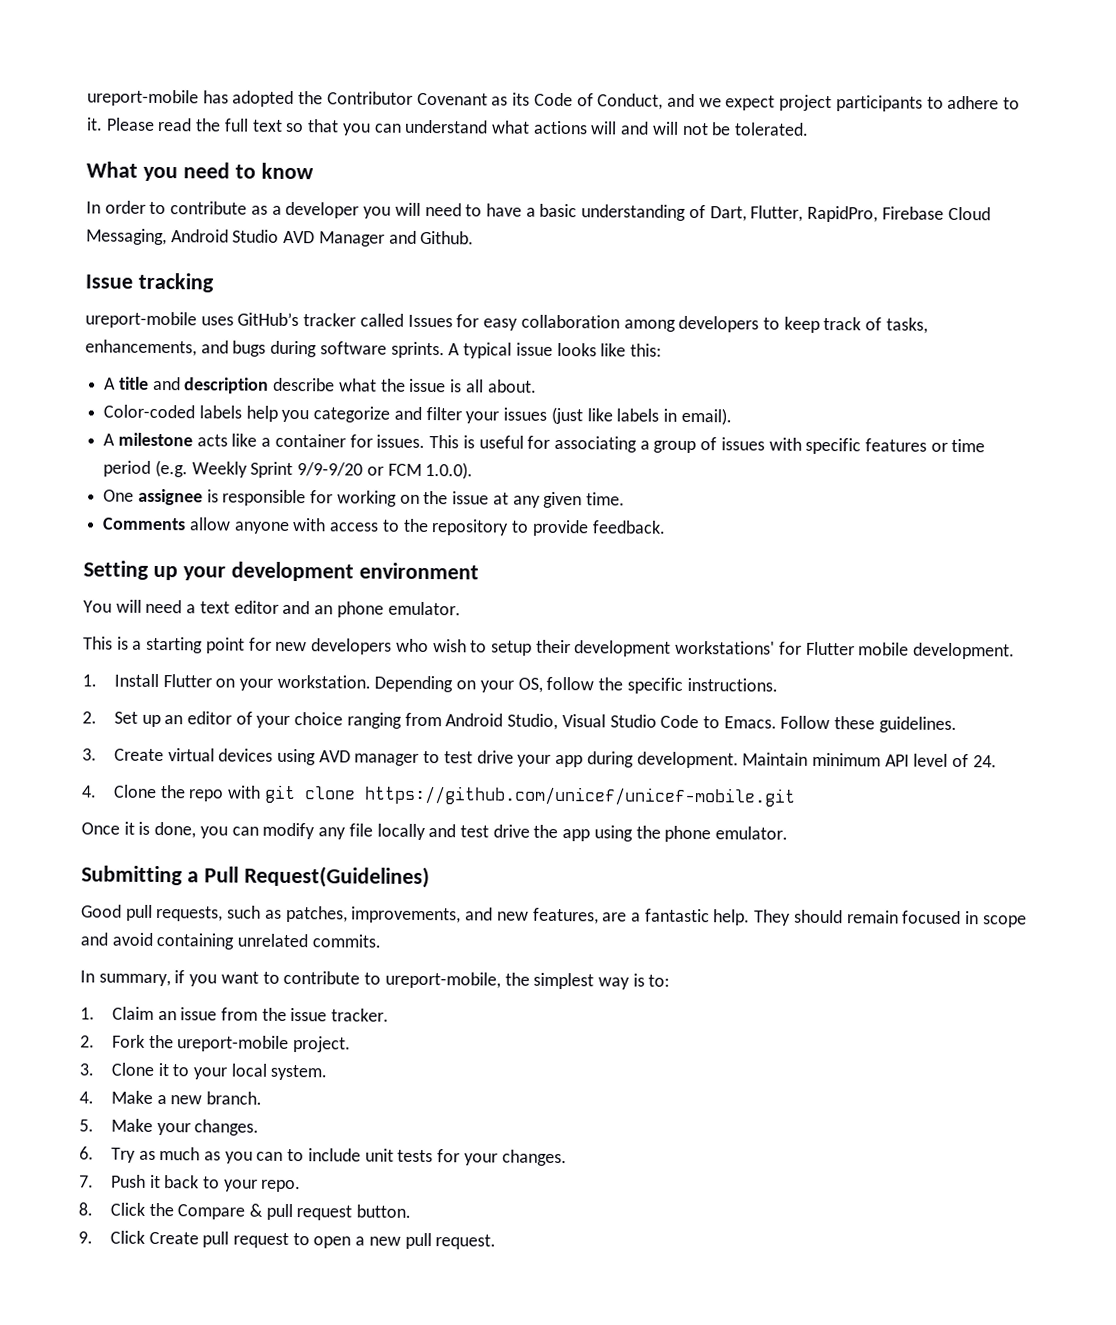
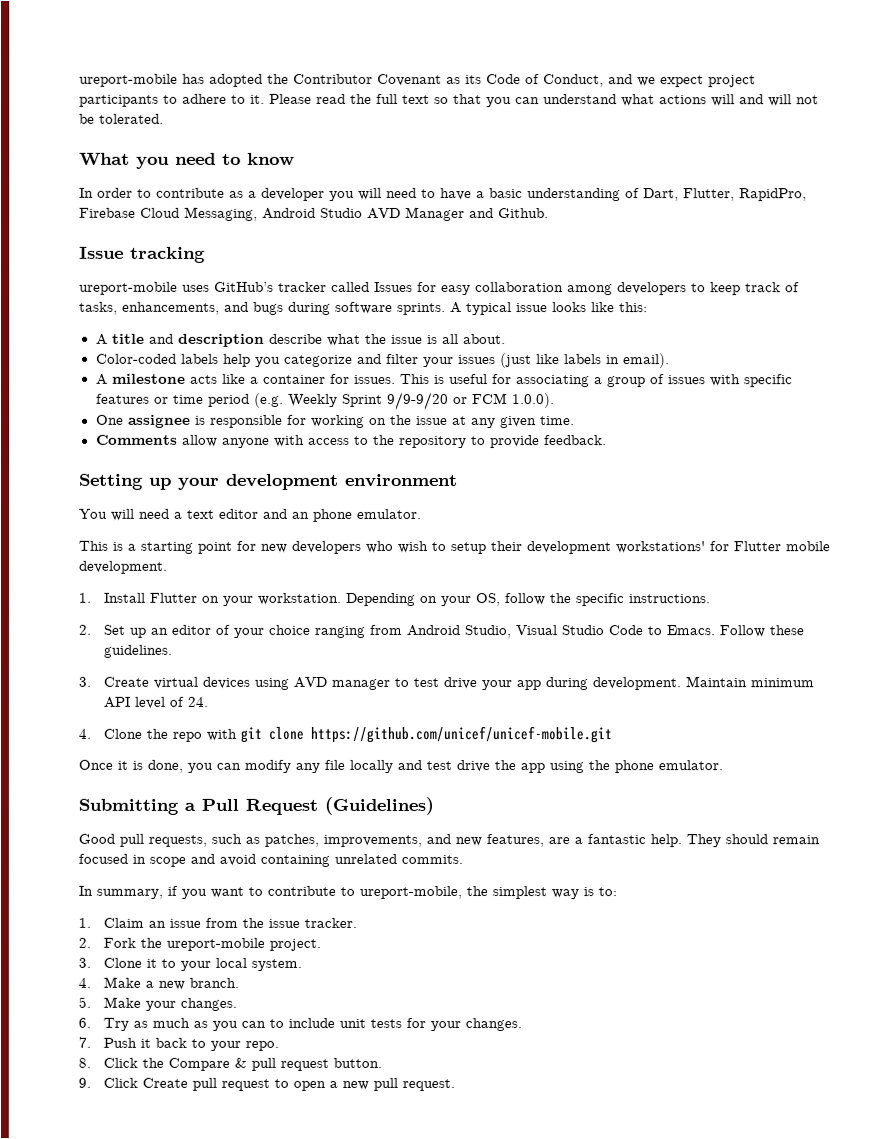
[243,865,430,889] Request(Guidelines) -> [245,796,434,815] Request (Guidelines)

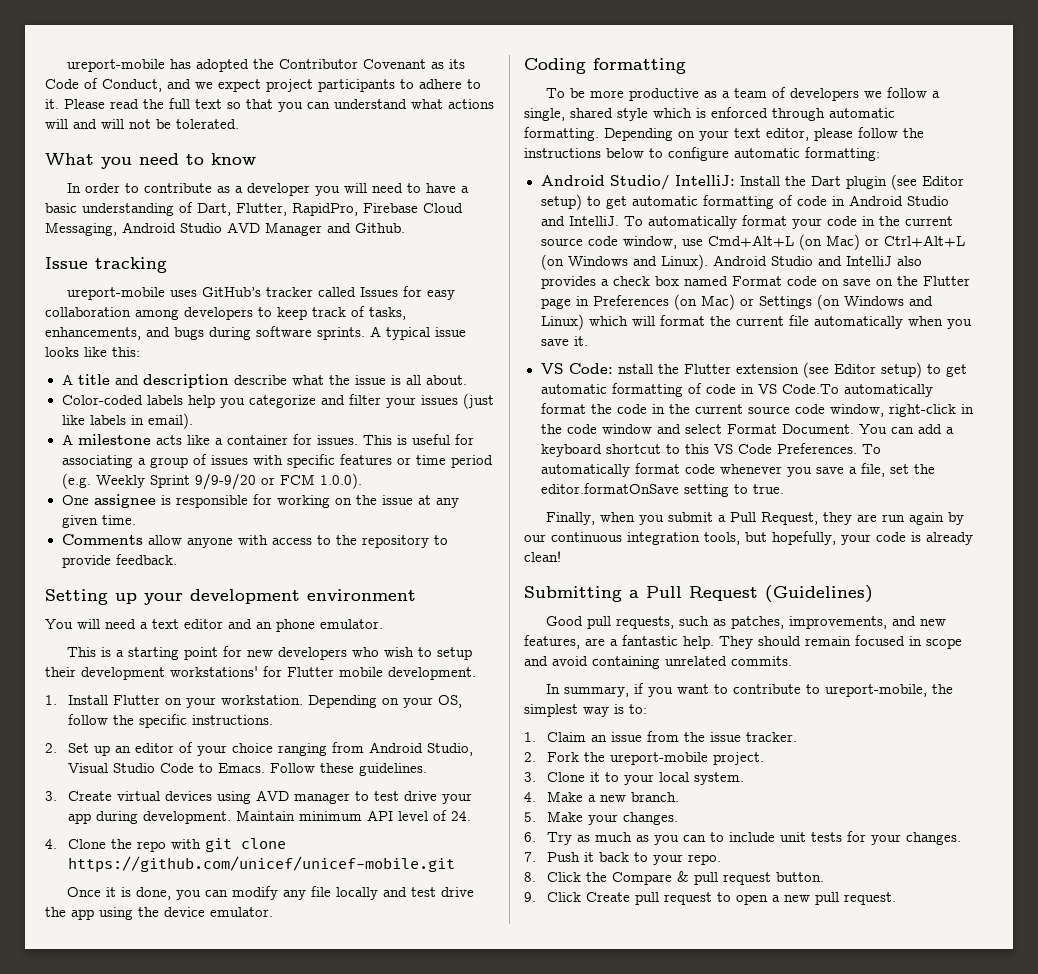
[614,760,723,774] phone emulator. -> [164,907,273,917] [524,58,686,74] [545,87,940,101] [524,107,895,121] [524,127,924,141] [524,147,880,161] [540,174,964,190] [540,194,949,210] [540,215,953,229] [540,234,965,250] [540,254,922,270] [540,276,970,289] [540,294,933,310] [540,314,972,330] [540,336,588,346] [540,362,967,378] [540,383,933,397] [540,403,974,417] [540,424,954,434] [540,443,881,457] [540,463,935,477] [540,483,784,497] [545,512,964,525] [524,531,973,545] [524,551,561,562] device emulator. // Coding formatting // To be more productive as a team of developers we follow a single, shared style which is enforced through automatic formatting. Depending on your text editor, please follow the instructions below to configure automatic formatting: // Android Studio/ IntelliJ: Install the Dart plugin (see Editor setup) to get automatic formatting of code in Android Studio and IntelliJ. To automatically format your code in the current source code window, use Cmd+Alt+L (on Mac) or Ctrl+Alt+L (on Windows and Linux). Android Studio and IntelliJ also provides a check box named Format code on save on the Flutter page in Preferences (on Mac) or Settings (on Windows and Linux) which will format the current file automatically when you save it. // VS Code: nstall the Flutter extension (see Editor setup) to get automatic formatting of code in VS Code.To automatically format the code in the current source code window, right-click in the code window and select Format Document. You can add a keyboard shortcut to this VS Code Preferences. To automatically format code whenever you save a file, set the editor.formatOnSave setting to true. // Finally, when you submit a Pull Request, they are run again by our continuous integration tools, but hopefully, your code is already clean!

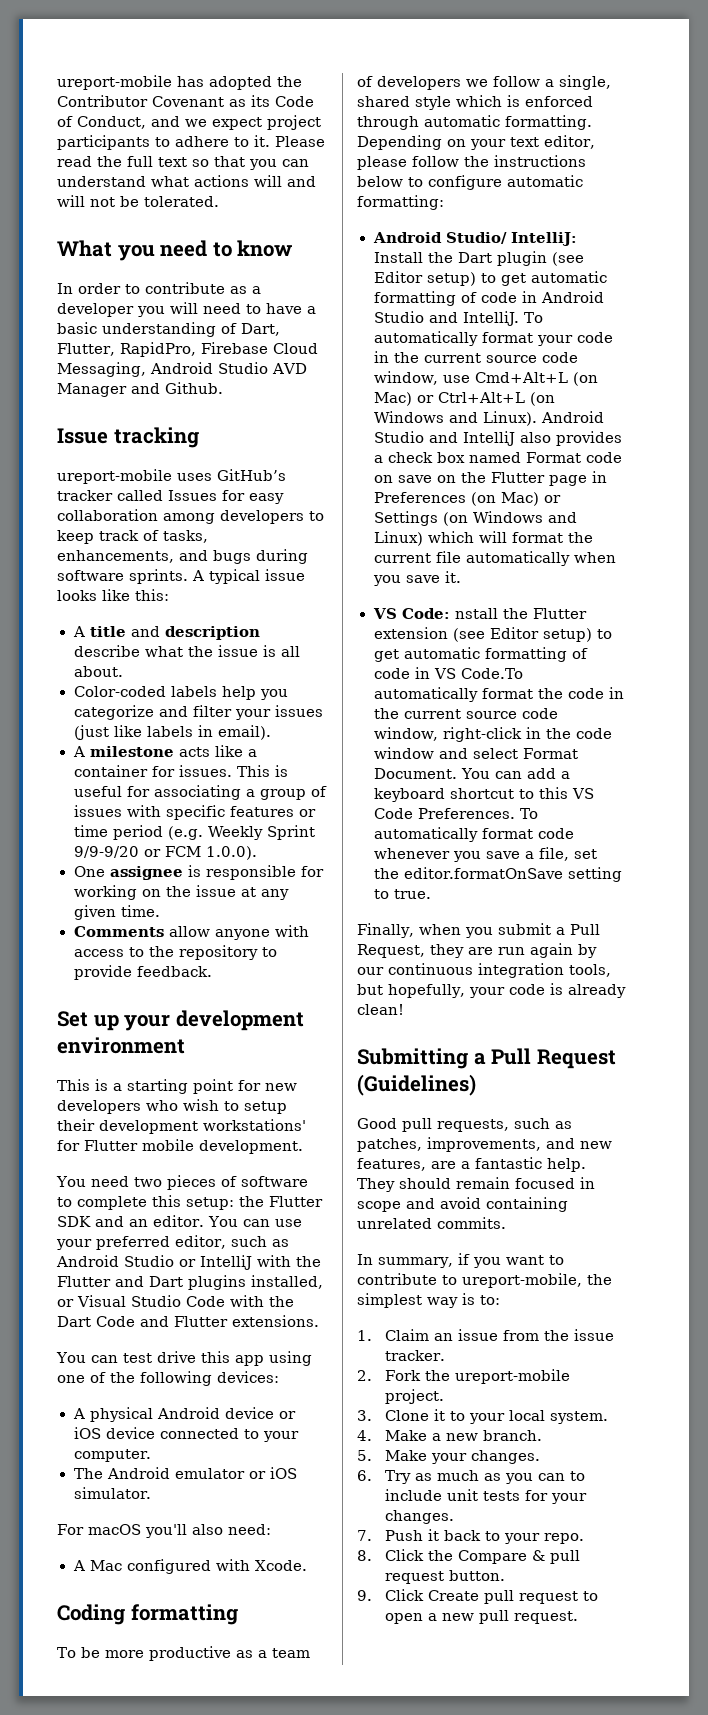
[45,589,108,605] Setting -> [57,1011,88,1027] Set
[45,619,383,632] // You will need a text editor and an phone emulator. -> (185, 1045) none
[45,695,463,708] [68,714,274,728] [45,742,474,756] [68,763,428,776] [45,790,473,804] [68,810,472,824] [45,838,287,852] [68,856,456,873] [66,886,474,900] [45,907,273,920] 1. Install Flutter on your workstation. Depending on your OS, follow the specific instructions. // 2. Set up an editor of your choice ranging from Android Studio, Visual Studio Code to Emacs. Follow these guidelines. // 3. Create virtual devices using AVD manager to test drive your app during development. Maintain minimum API level of 24. // 4. Clone the repo with git clone https://github.com/unicef/unicef-mobile.git // Once it is done, you can modify any file locally and test drive the app using the device emulator. -> [56,1175,308,1190] [57,1195,323,1210] [57,1215,302,1227] [56,1235,289,1250] [56,1255,321,1270] [57,1275,323,1290] [57,1295,294,1307] [57,1315,319,1327] [56,1351,312,1366] [57,1371,279,1386] [72,1407,296,1422] [73,1427,299,1442] [73,1449,152,1462] [73,1467,297,1479] [73,1487,152,1499] [57,1524,271,1538] [72,1559,307,1574] You need two pieces of software to complete this setup: the Flutter SDK and an editor. You can use your preferred editor, such as Android Studio or IntelliJ with the Flutter and Dart plugins installed, or Visual Studio Code with the Dart Code and Flutter extensions. // You can test drive this app using one of the following devices: // A physical Android device or iOS device connected to your computer. // The Android emulator or iOS simulator. // For macOS you'll also need: // A Mac configured with Xcode.

